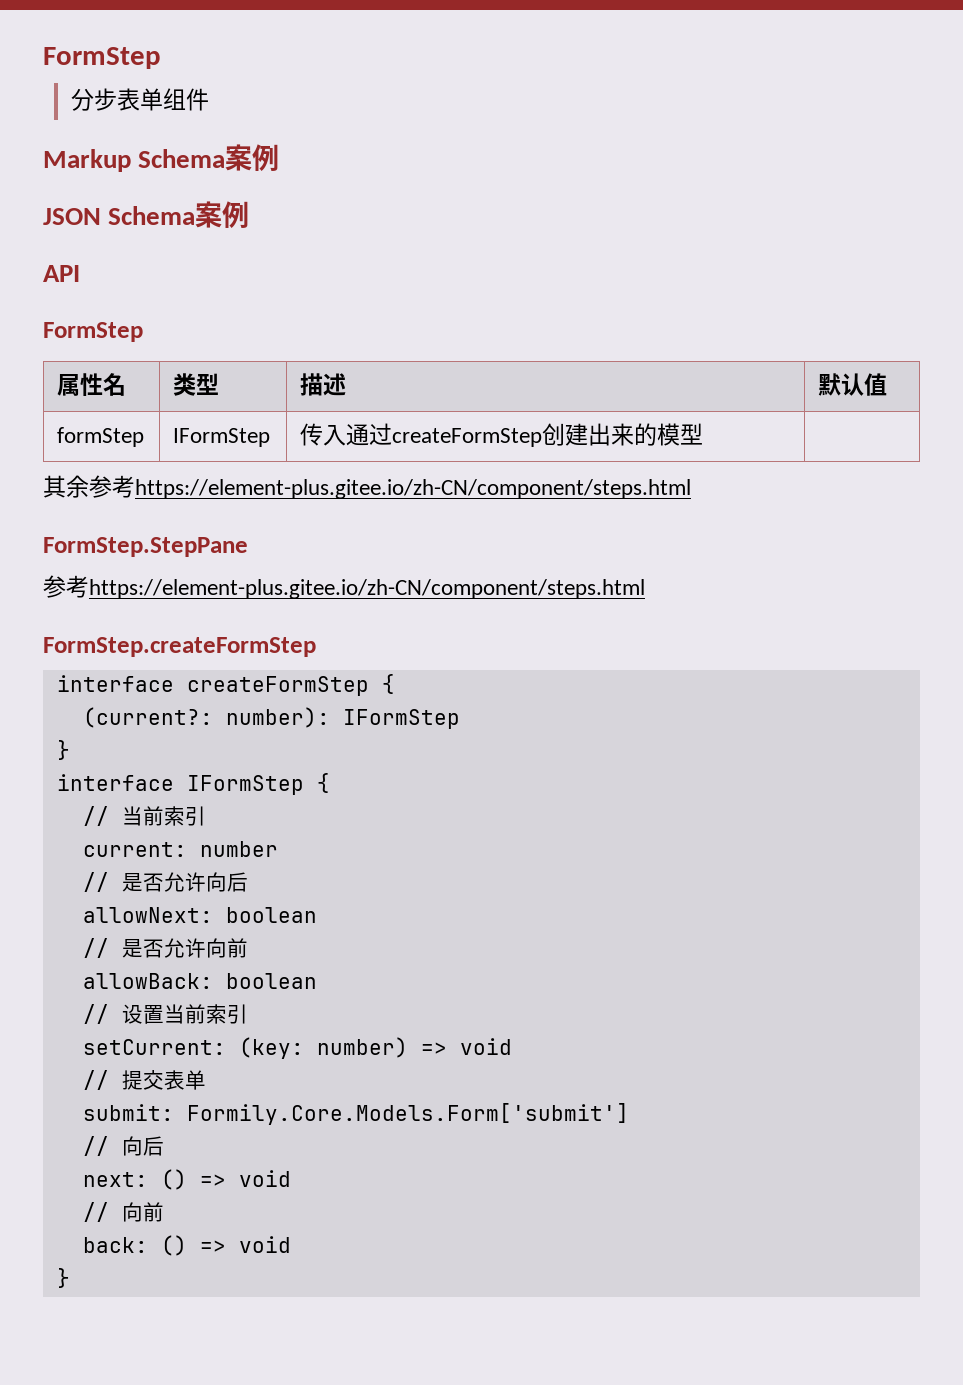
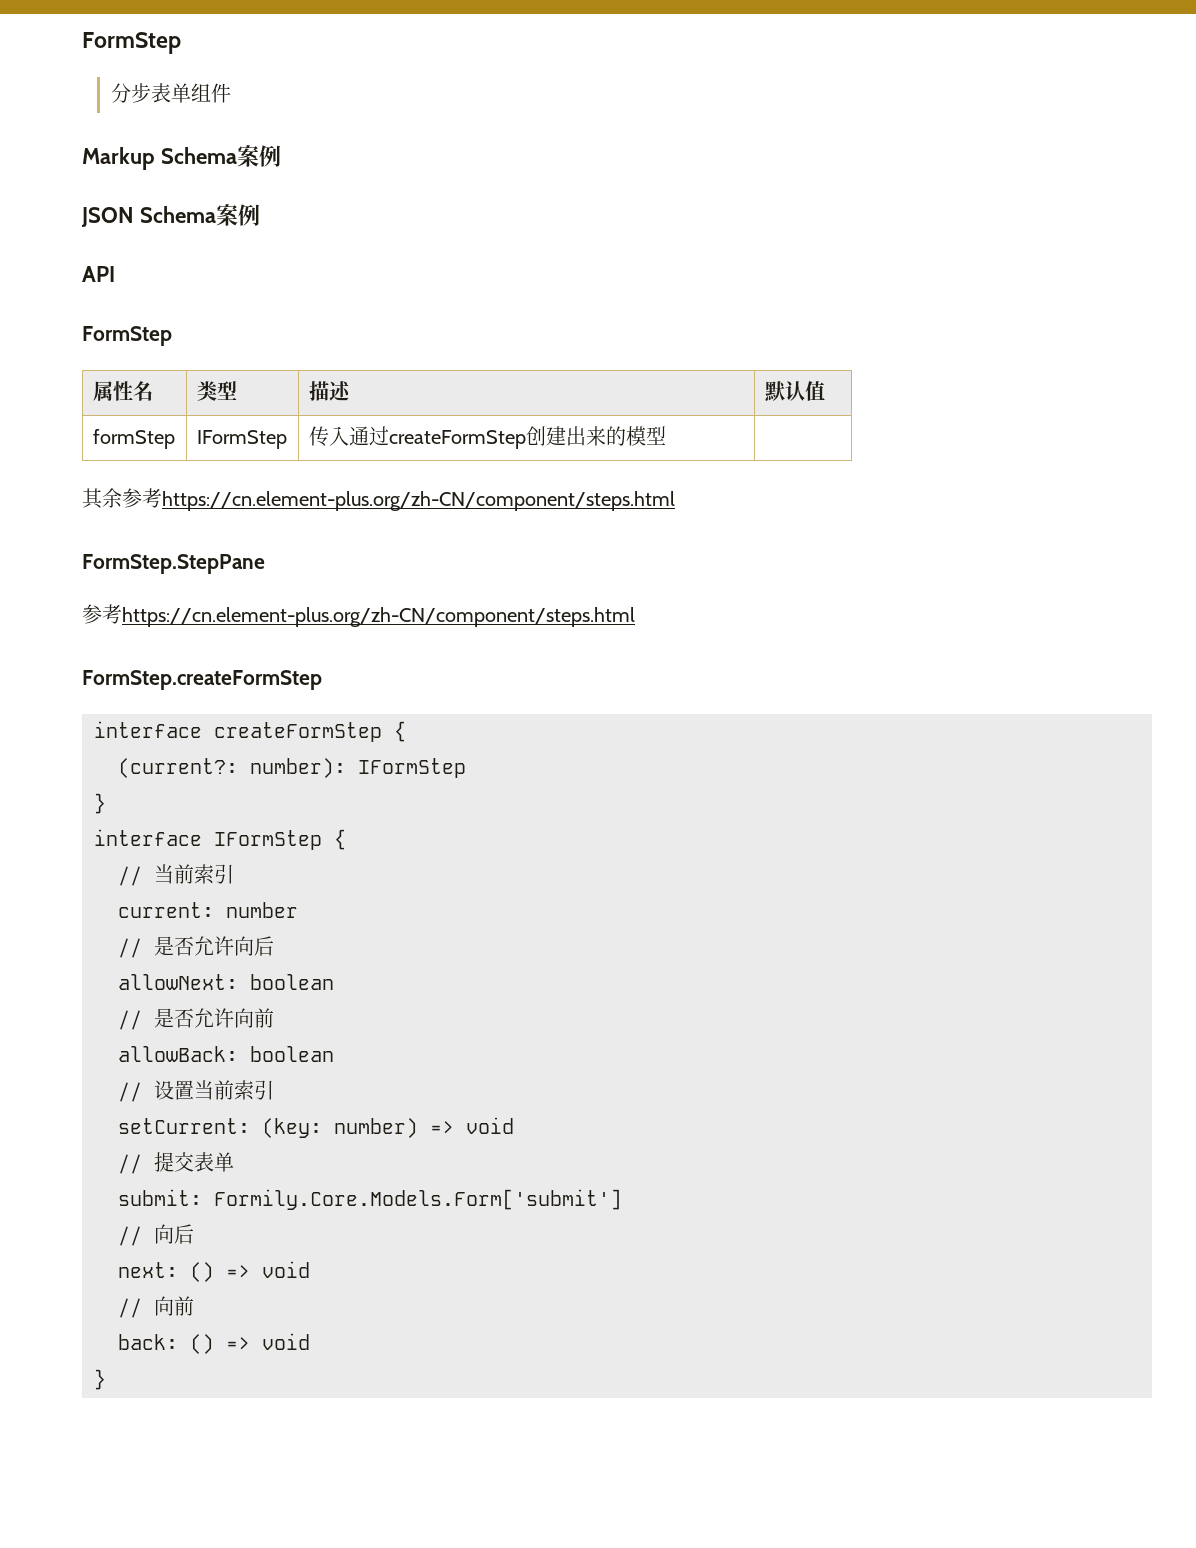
[135,479,691,499] https://element-plus.gitee.io/zh-CN/component/steps.html -> [162,491,675,511] https://cn.element-plus.org/zh-CN/component/steps.html
[89,579,645,599] https://element-plus.gitee.io/zh-CN/component/steps.html -> [122,607,635,627] https://cn.element-plus.org/zh-CN/component/steps.html

